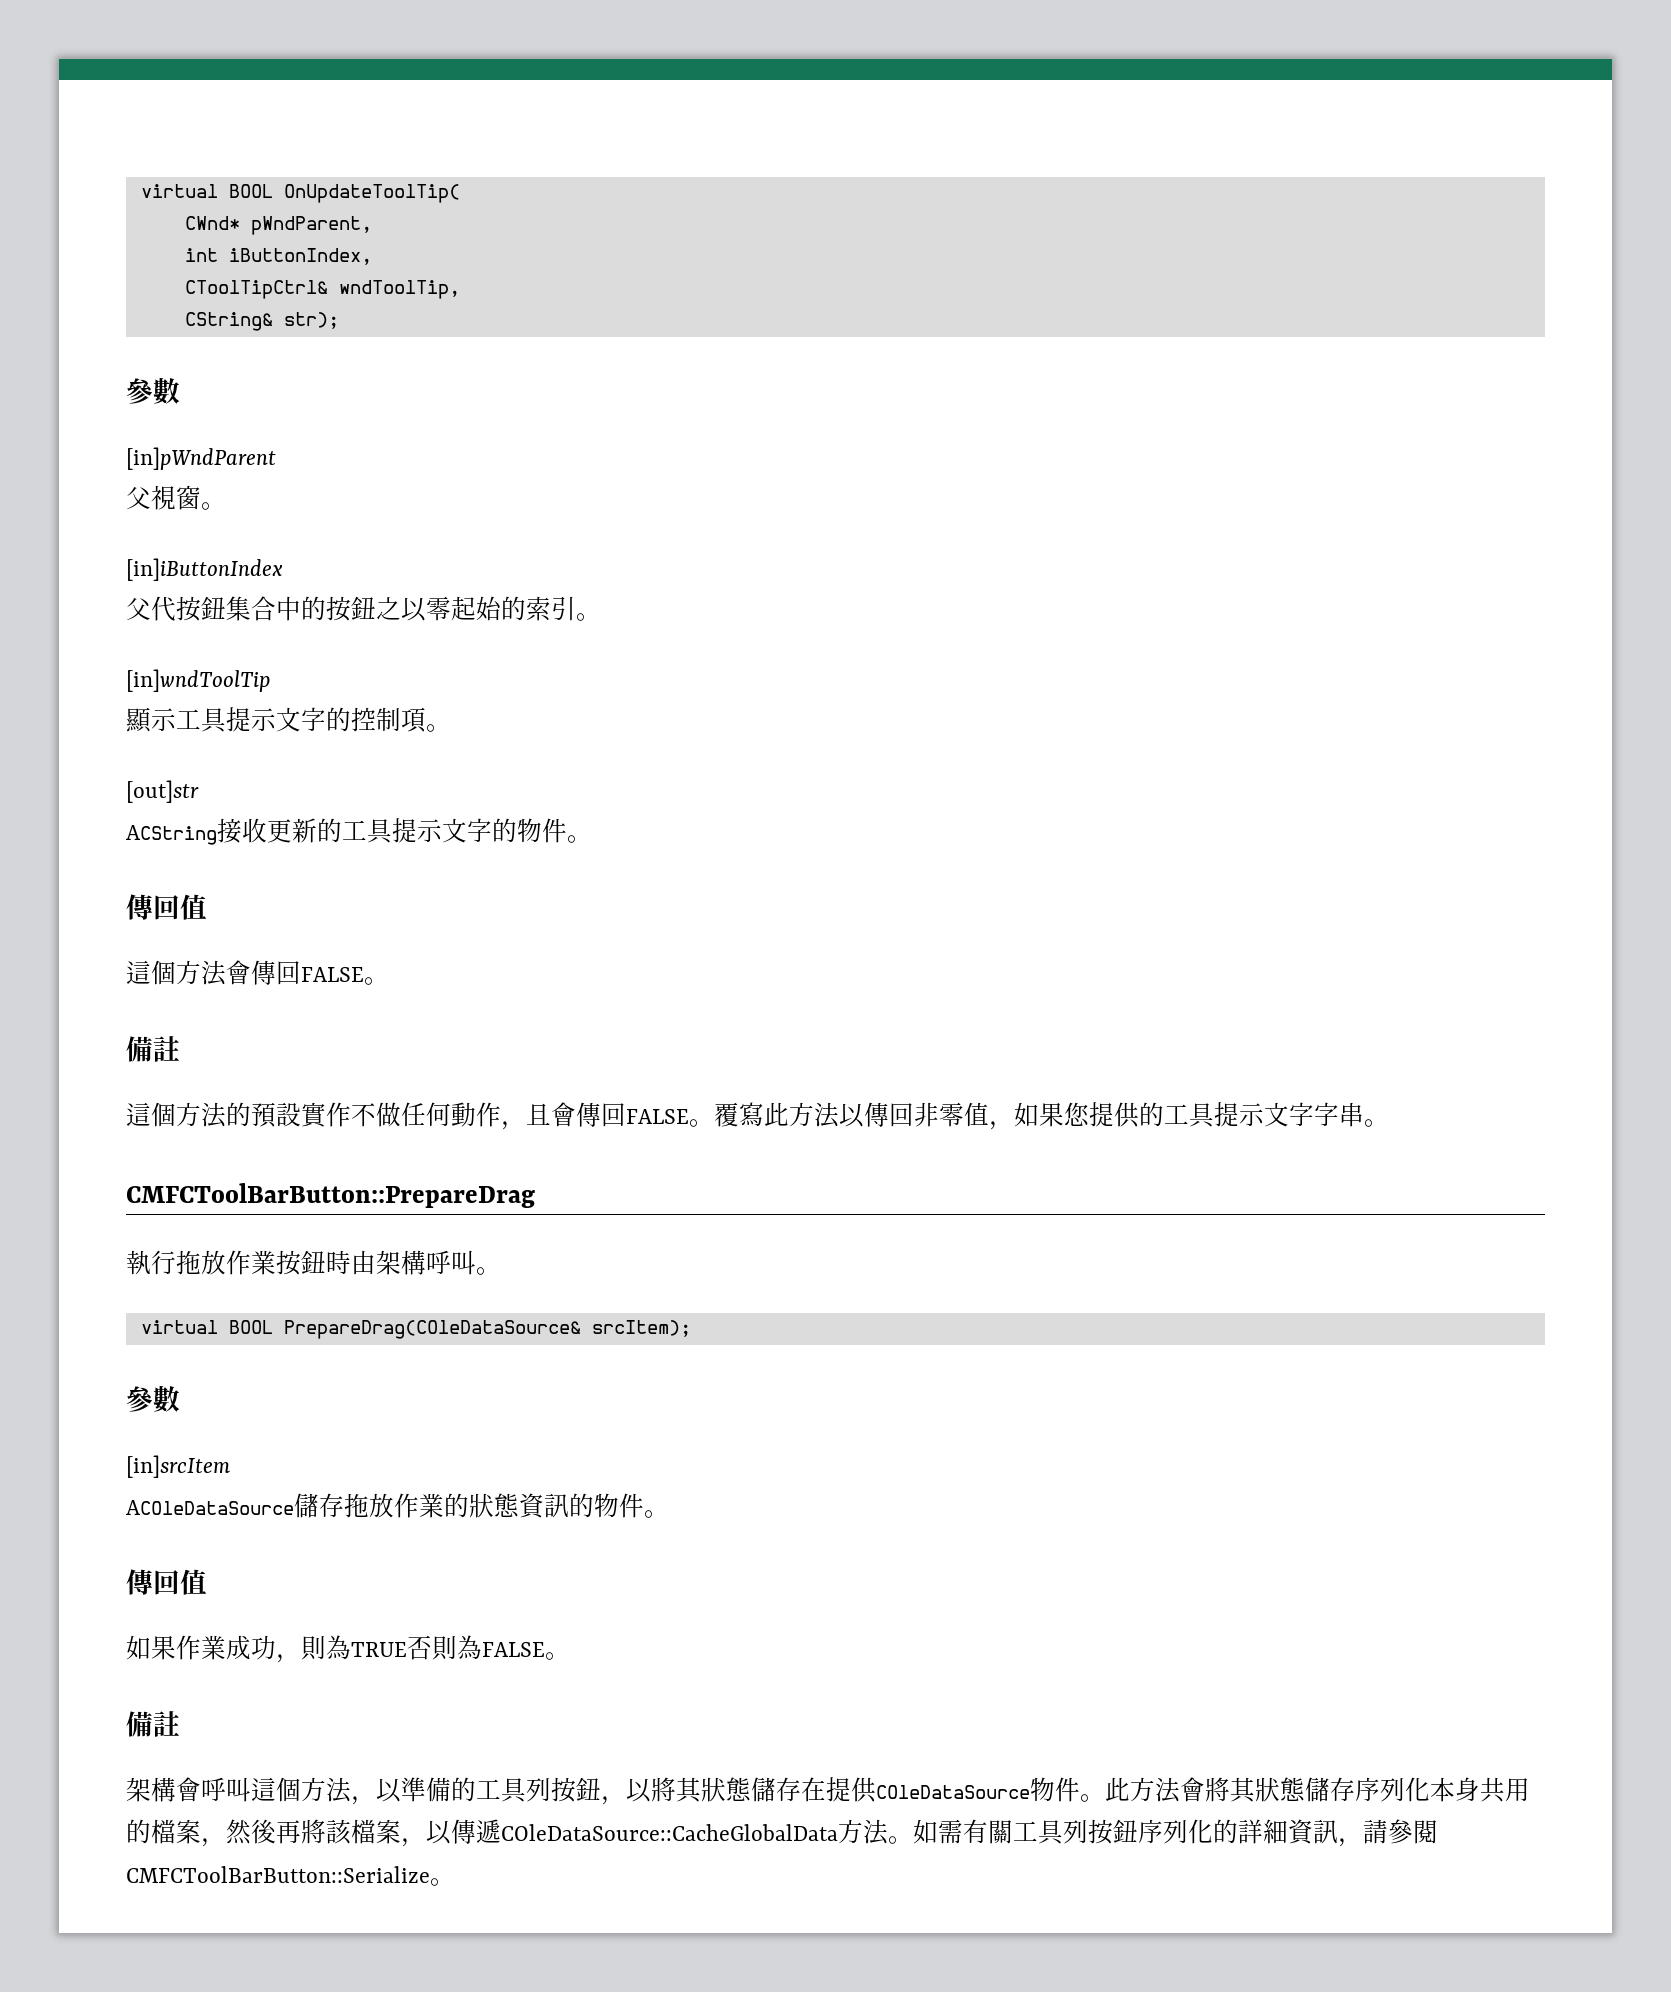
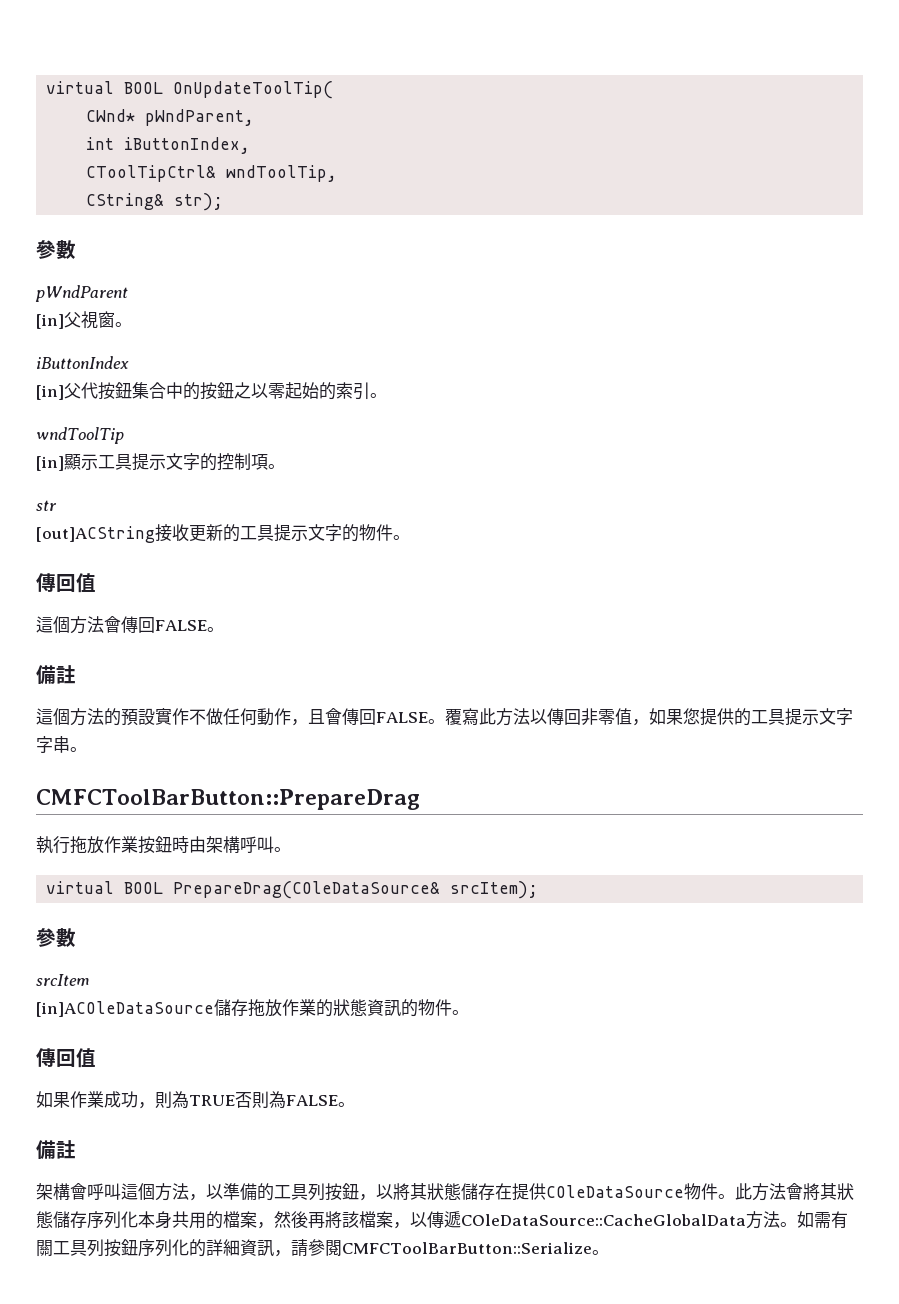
[126,447,276,470] [in]pWndParent // -> [35,285,128,302] [36,314,64,329] pWndParent // [in]
[126,558,283,581] [in]iButtonIndex // -> [36,356,129,369] [36,385,64,400] iButtonIndex // [in]
[126,669,270,692] [in]wndToolTip // -> [36,427,124,444] [36,456,64,471] wndToolTip // [in]
[126,780,199,803] [126,825,217,845] [out]str // ACString -> [36,500,57,511] [36,526,155,543] str // [out]ACString
[126,1455,230,1478] [126,1500,294,1515] [in]srcItem // ACOleDataSource -> [36,974,90,986] [36,1001,214,1017] srcItem // [in]ACOleDataSource

